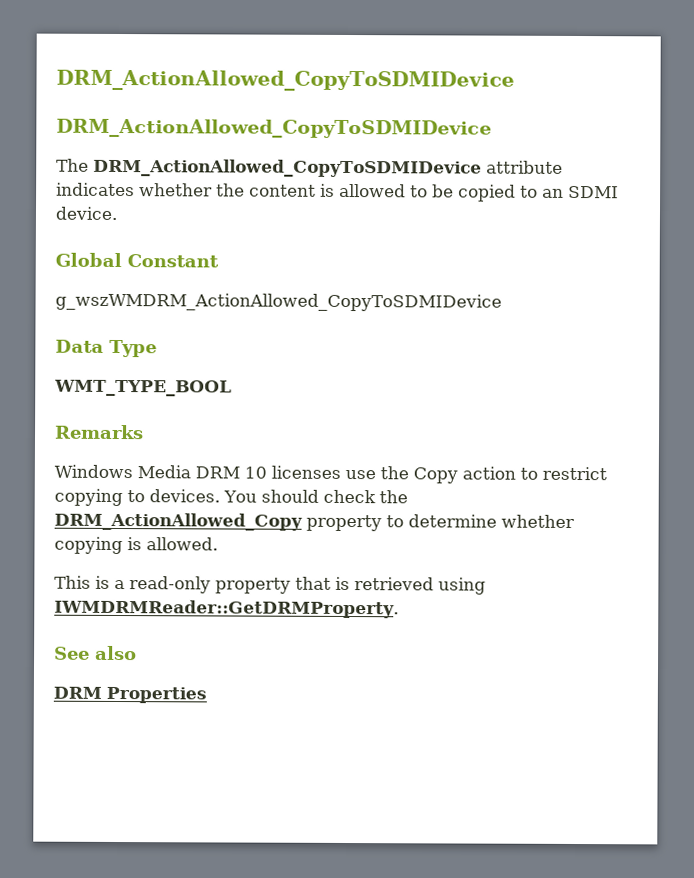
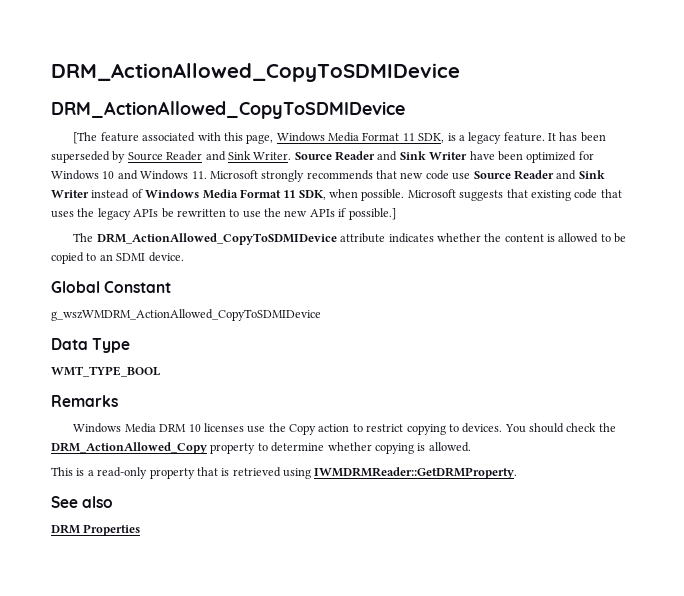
(492, 128) none -> [73,132,606,144] [51,151,594,163] [51,170,605,182] [51,189,622,201] [51,208,396,220] // [The feature associated with this page, Windows Media Format 11 SDK, is a legacy feature. It has been superseded by Source Reader and Sink Writer. Source Reader and Sink Writer have been optimized for Windows 10 and Windows 11. Microsoft strongly recommends that new code use Source Reader and Sink Writer instead of Windows Media Format 11 SDK, when possible. Microsoft suggests that existing code that uses the legacy APIs be rewritten to use the new APIs if possible.]

